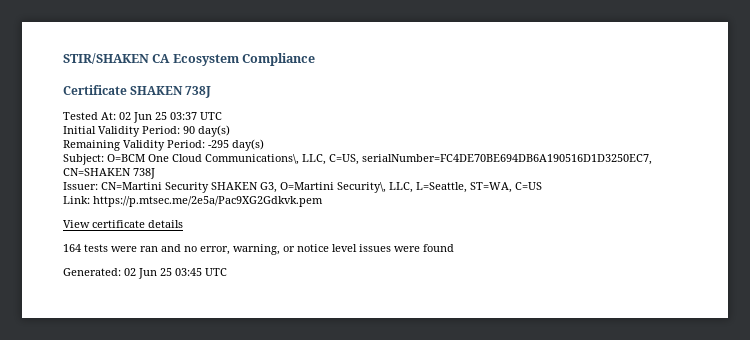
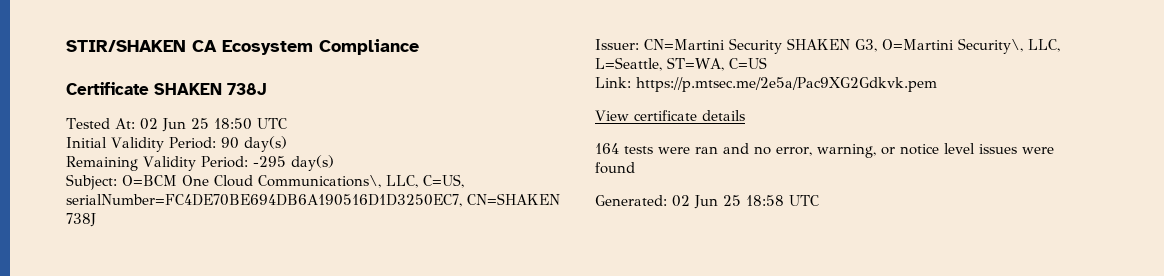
[170,112,197,120] 03:37 -> [213,118,252,130] 18:50
[175,268,202,276] 03:45 -> [746,195,784,206] 18:58

